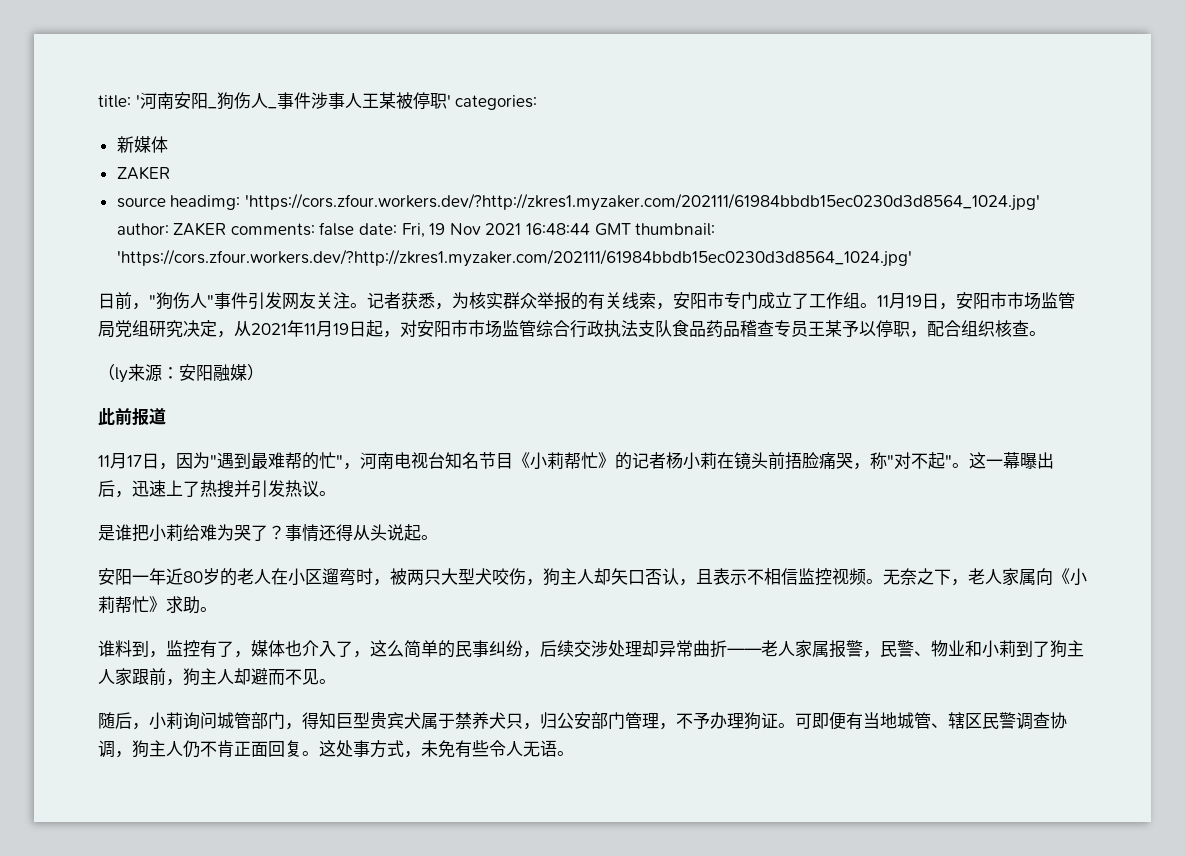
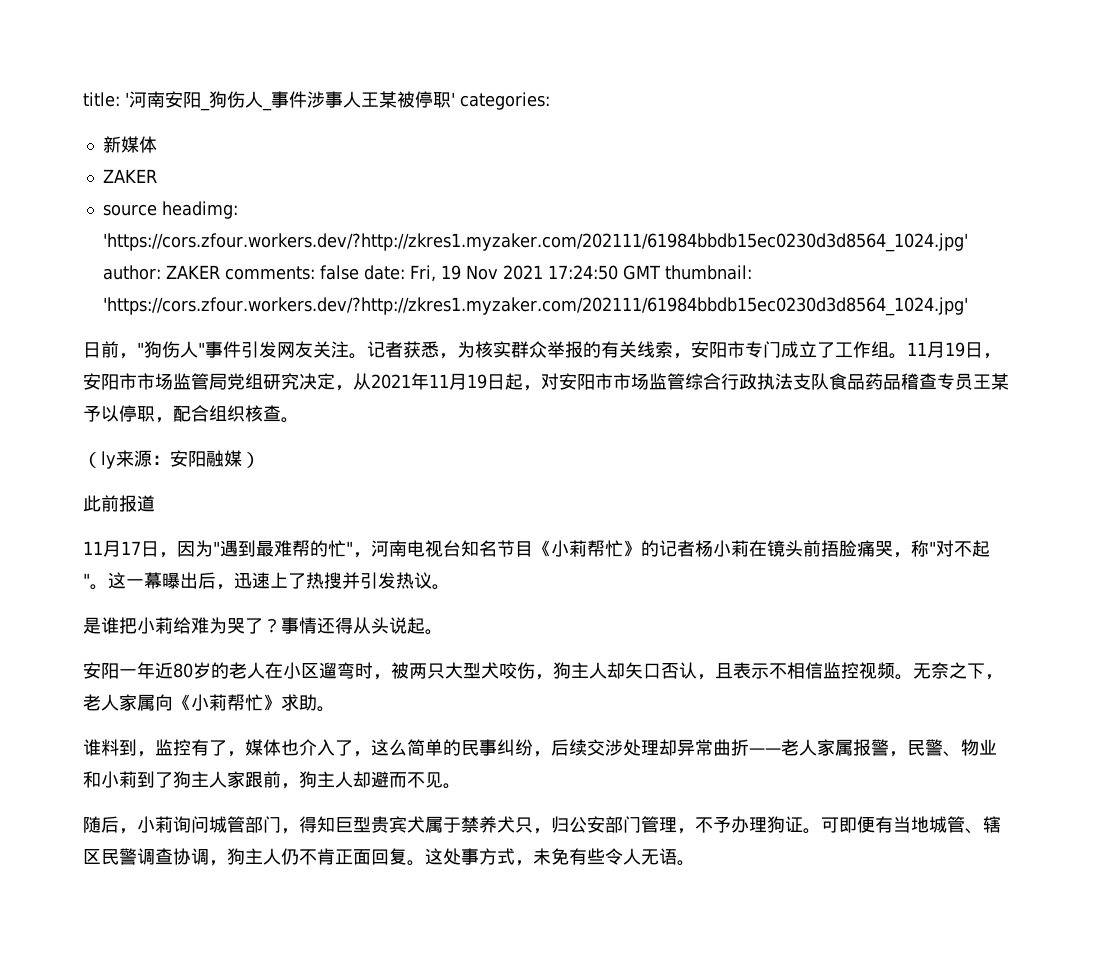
[526,223,591,235] 16:48:44 -> [547,265,618,280] 17:24:50

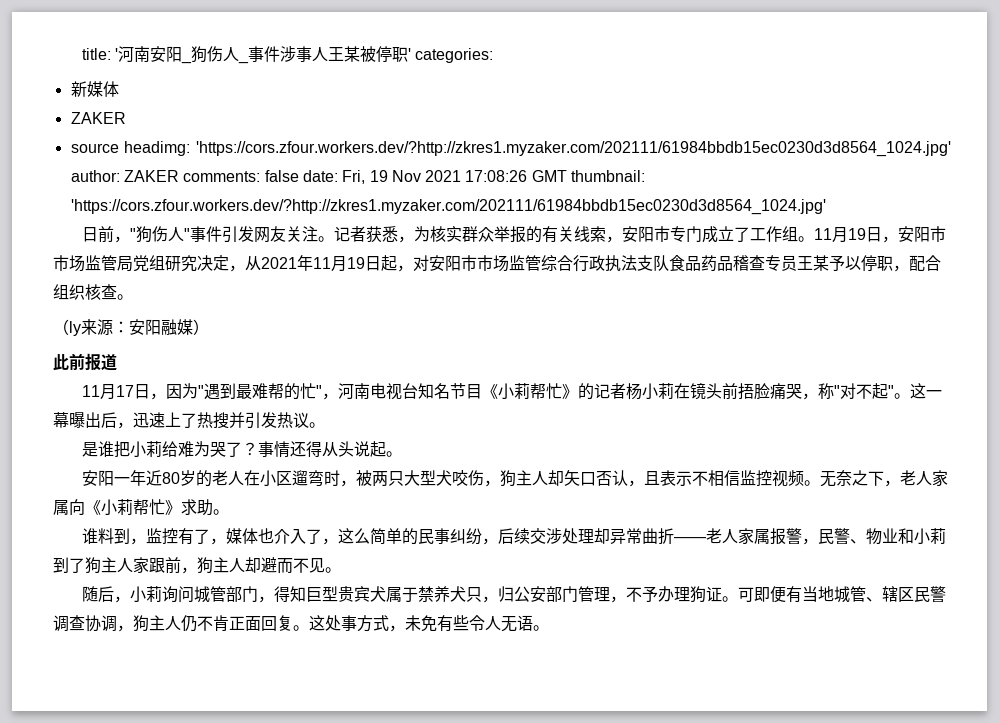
[547,265,618,280] 17:24:50 -> [465,170,528,182] 17:08:26

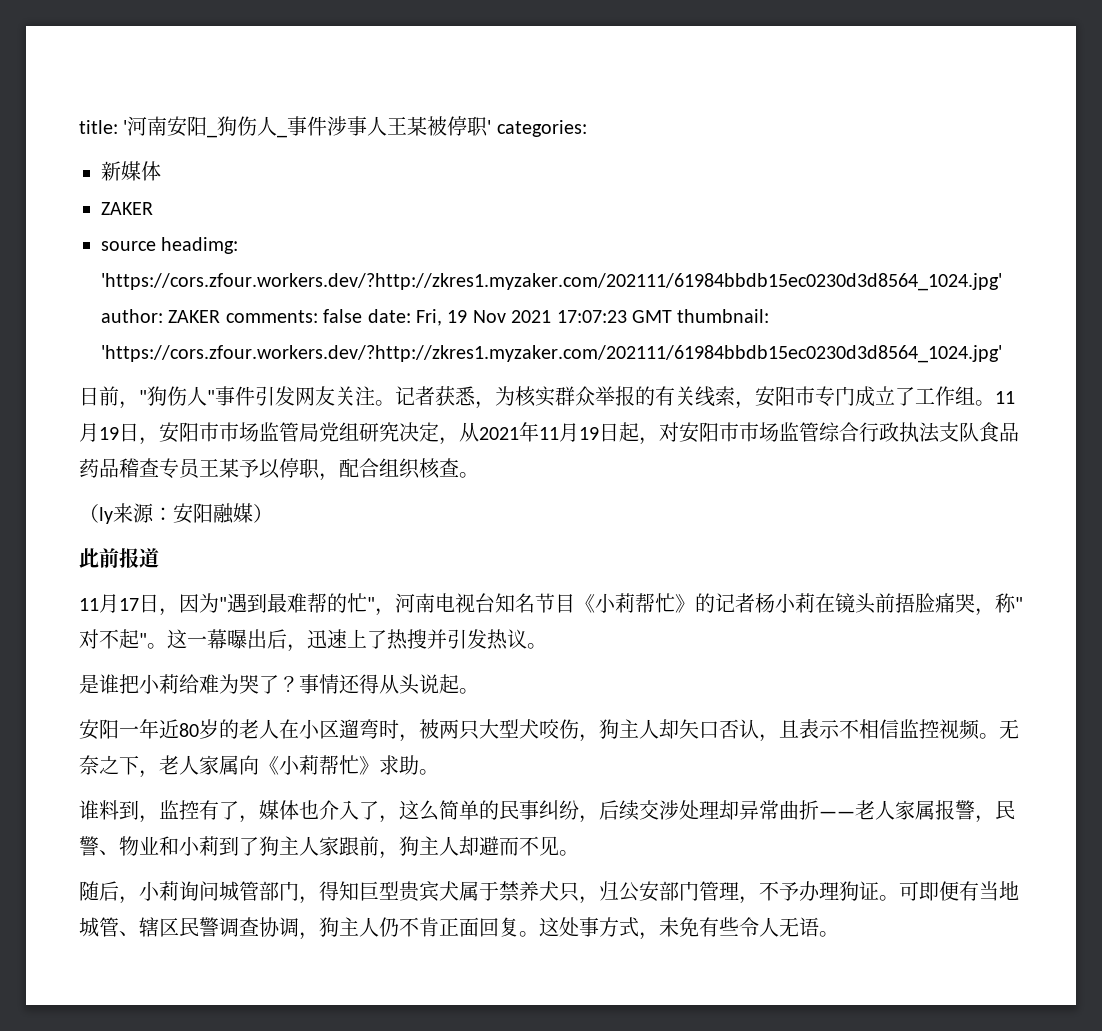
[465,170,528,182] 17:08:26 -> [556,310,627,323] 17:07:23

